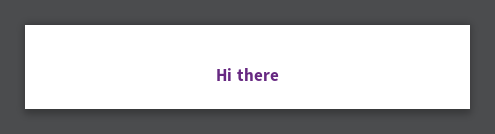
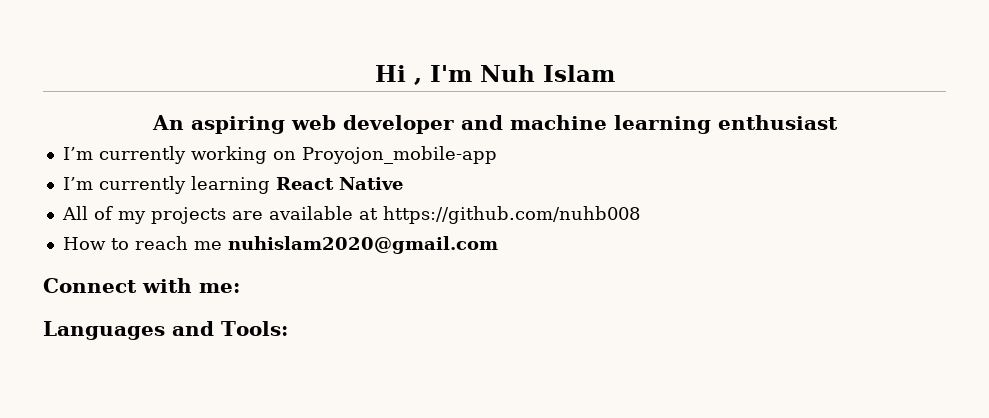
[236,68,279,81] there -> [413,65,615,85] [151,115,838,134] [62,146,497,164] [62,176,403,194] [61,206,640,224] [62,236,498,254] [43,278,240,293] [43,321,288,340] , I'm Nuh Islam // An aspiring web developer and machine learning enthusiast // I’m currently working on Proyojon_mobile-app // I’m currently learning React Native // All of my projects are available at https://github.com/nuhb008 // How to reach me nuhislam2020@gmail.com // Connect with me: // Languages and Tools:

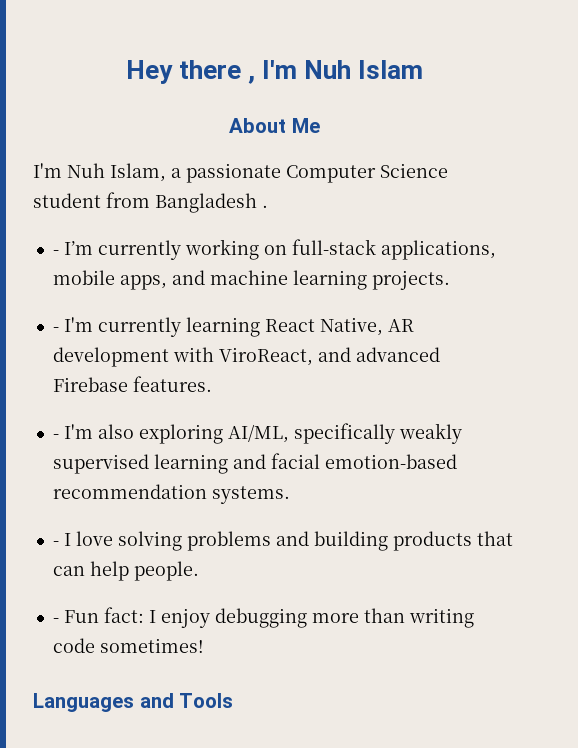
[374,65,406,82] Hi -> [125,60,241,84] Hey there
[151,115,838,134] [62,146,497,164] [62,176,403,194] [61,206,640,224] [62,236,498,254] [43,278,240,293] An aspiring web developer and machine learning enthusiast // I’m currently working on Proyojon_mobile-app // I’m currently learning React Native // All of my projects are available at https://github.com/nuhb008 // How to reach me nuhislam2020@gmail.com // Connect with me: -> [229,118,320,133] [33,163,448,183] [33,192,268,213] [52,239,496,260] [52,270,450,290] [52,317,414,337] [52,347,440,367] [52,376,212,392] [52,423,462,444] [52,453,457,474] [52,484,290,504] [52,531,513,551] [52,561,199,581] [52,607,474,628] [52,638,204,653] About Me // I'm Nuh Islam, a passionate Computer Science student from Bangladesh . // - I’m currently working on full-stack applications, mobile apps, and machine learning projects. // - I'm currently learning React Native, AR development with ViroReact, and advanced Firebase features. // - I'm also exploring AI/ML, specifically weakly supervised learning and facial emotion-based recommendation systems. // - I love solving problems and building products that can help people. // - Fun fact: I enjoy debugging more than writing code sometimes!
[221,321,288,336] Tools: -> [179,693,234,708] Tools

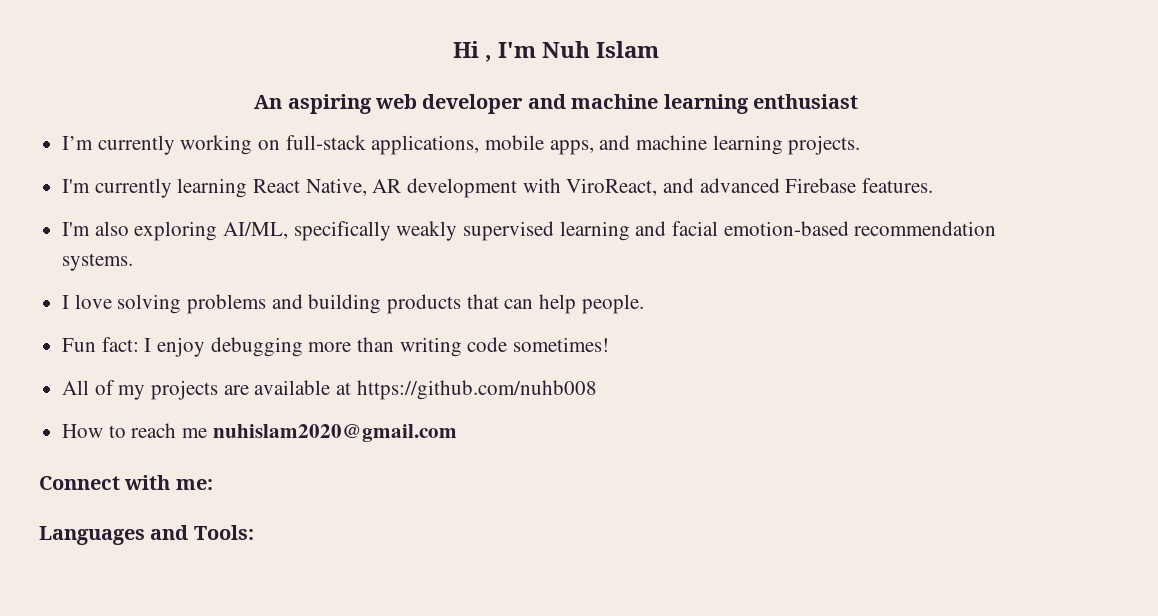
[125,60,241,84] Hey there -> [452,41,479,58] Hi
[229,118,320,133] [33,163,448,183] [33,192,268,213] [52,250,59,255] About Me // I'm Nuh Islam, a passionate Computer Science student from Bangladesh . // - -> [254,94,858,114] An aspiring web developer and machine learning enthusiast //
[52,327,59,332] - -> (861, 145) none
[52,434,59,439] - -> (934, 185) none
[52,541,59,546] - -> (134, 262) none
[52,618,59,623] - -> (644, 304) none
(204, 645) none -> [62,380,597,400] [62,423,457,442] [39,475,213,490] // All of my projects are available at https://github.com/nuhb008 // How to reach me nuhislam2020@gmail.com // Connect with me:
[179,693,234,708] Tools -> [193,525,254,540] Tools:

